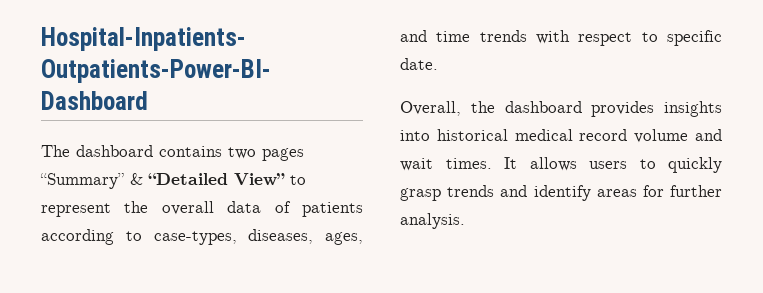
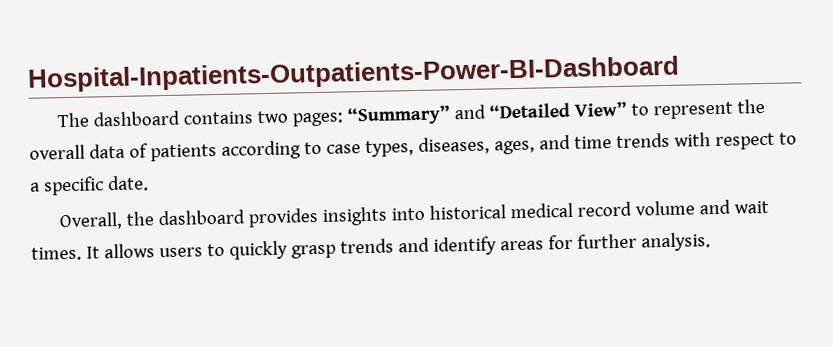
[262,148,304,161] [40,173,143,189] pages “Summary” & -> [291,104,486,127] pages: “Summary” and
[153,231,237,245] case-types, -> [325,140,414,158] case types,
(658, 37) none -> [30,182,40,192] a

